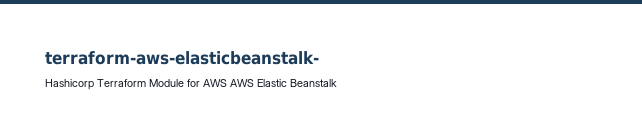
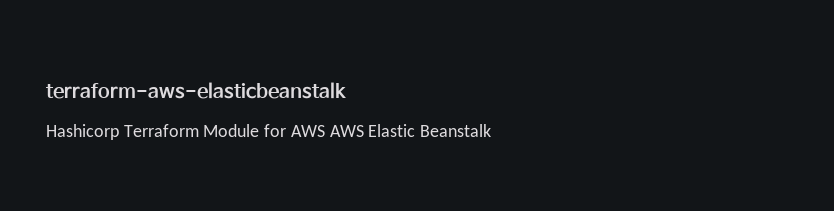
[45,51,319,65] terraform-aws-elasticbeanstalk- -> [46,82,346,99] terraform-aws-elasticbeanstalk

